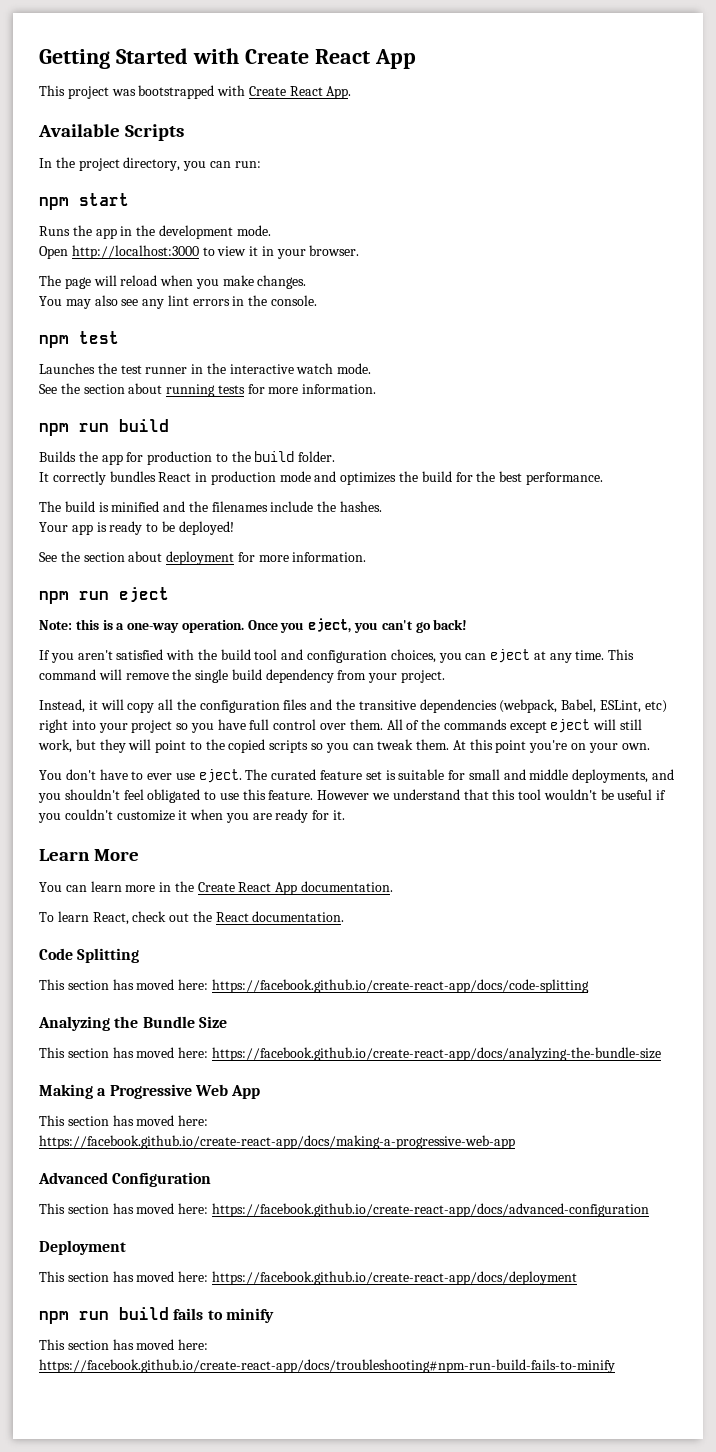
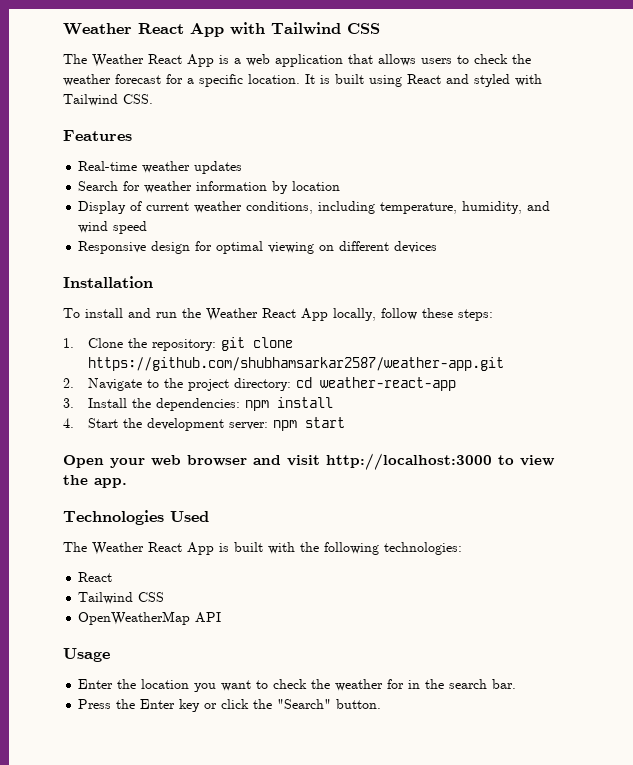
[39,48,416,69] [39,85,352,99] [38,124,185,141] [39,157,261,171] [39,193,129,210] [39,225,271,239] [39,245,360,259] [39,275,307,289] [39,295,318,309] [39,331,119,348] [39,363,372,374] [39,383,377,397] [39,419,169,436] [39,451,336,465] [39,471,603,485] [39,501,383,512] [39,521,234,535] [39,551,367,565] [39,587,169,604] [39,618,468,633] [39,649,635,663] [39,669,446,683] [39,699,667,713] [39,719,643,733] [38,739,650,753] [39,769,675,783] [38,789,667,803] [38,809,346,823] [39,849,140,861] [39,881,394,895] [39,911,345,925] [39,948,140,963] [39,979,589,993] [38,1016,227,1031] [39,1047,661,1061] [39,1084,261,1099] [39,1115,209,1126] [39,1135,515,1149] [38,1172,212,1187] [39,1203,649,1217] [39,1240,126,1255] [39,1271,577,1285] [39,1307,274,1324] [39,1339,209,1350] [39,1359,615,1373] Getting Started with Create React App // This project was bootstrapped with Create React App. // Available Scripts // In the project directory, you can run: // npm start // Runs the app in the development mode. // Open http://localhost:3000 to view it in your browser. // The page will reload when you make changes. // You may also see any lint errors in the console. // npm test // Launches the test runner in the interactive watch mode. // See the section about running tests for more information. // npm run build // Builds the app for production to the build folder. // It correctly bundles React in production mode and optimizes the build for the best performance. // The build is minified and the filenames include the hashes. // Your app is ready to be deployed! // See the section about deployment for more information. // npm run eject // Note: this is a one-way operation. Once you eject, you can't go back! // If you aren't satisfied with the build tool and configuration choices, you can eject at any time. This command will remove the single build dependency from your project. // Instead, it will copy all the configuration files and the transitive dependencies (webpack, Babel, ESLint, etc) right into your project so you have full control over them. All of the commands except eject will still work, but they will point to the copied scripts so you can tweak them. At this point you're on your own. // You don't have to ever use eject. The curated feature set is suitable for small and middle deployments, and you shouldn't feel obligated to use this feature. However we understand that this tool wouldn't be useful if you couldn't customize it when you are ready for it. // Learn More // You can learn more in the Create React App documentation. // To learn React, check out the React documentation. // Code Splitting // This section has moved here: https://facebook.github.io/create-react-app/docs/code-splitting // Analyzing the Bundle Size // This section has moved here: https://facebook.github.io/create-react-app/docs/analyzing-the-bundle-size // Making a Progressive Web App // This section has moved here: https://facebook.github.io/create-react-app/docs/making-a-progressive-web-app // Advanced Configuration // This section has moved here: https://facebook.github.io/create-react-app/docs/advanced-configuration // Deployment // This section has moved here: https://facebook.github.io/create-react-app/docs/deployment // npm run build fails to minify // This section has moved here: https://facebook.github.io/create-react-app/docs/troubleshooting#npm-run-build-fails-to-minify -> [63,22,380,37] [63,54,531,67] [63,74,542,87] [63,94,153,106] [63,130,132,141] [78,161,243,174] [78,181,341,194] [78,201,551,214] [78,221,148,234] [78,241,438,254] [63,276,153,288] [63,308,493,321] [63,337,293,351] [87,357,504,371] [63,377,456,391] [63,397,333,411] [63,417,345,431] [63,453,555,470] [63,475,127,488] [63,510,209,525] [63,542,462,555] [78,572,113,582] [78,592,165,604] [78,611,222,625] [63,648,110,662] [78,679,517,692] [78,699,382,712] Weather React App with Tailwind CSS // The Weather React App is a web application that allows users to check the weather forecast for a specific location. It is built using React and styled with Tailwind CSS. // Features // Real-time weather updates // Search for weather information by location // Display of current weather conditions, including temperature, humidity, and wind speed // Responsive design for optimal viewing on different devices // Installation // To install and run the Weather React App locally, follow these steps: // 1. Clone the repository: git clone https://github.com/shubhamsarkar2587/weather-app.git // 2. Navigate to the project directory: cd weather-react-app // 3. Install the dependencies: npm install // 4. Start the development server: npm start // Open your web browser and visit http://localhost:3000 to view the app. // Technologies Used // The Weather React App is built with the following technologies: // React // Tailwind CSS // OpenWeatherMap API // Usage // Enter the location you want to check the weather for in the search bar. // Press the Enter key or click the "Search" button.

